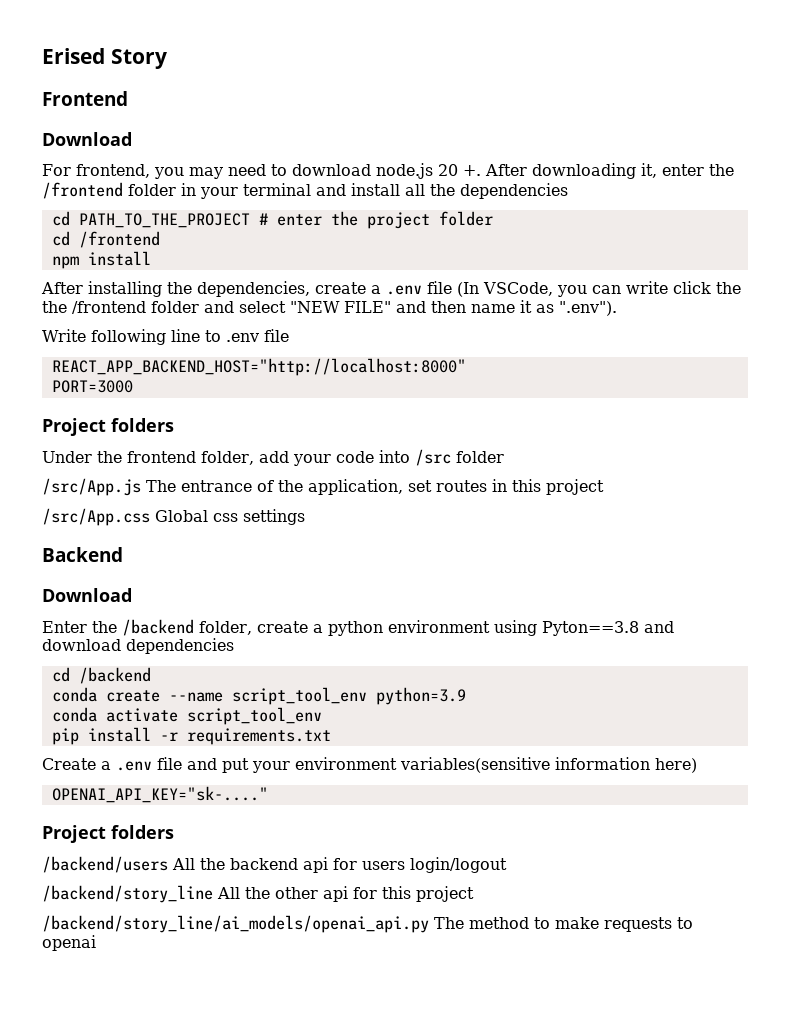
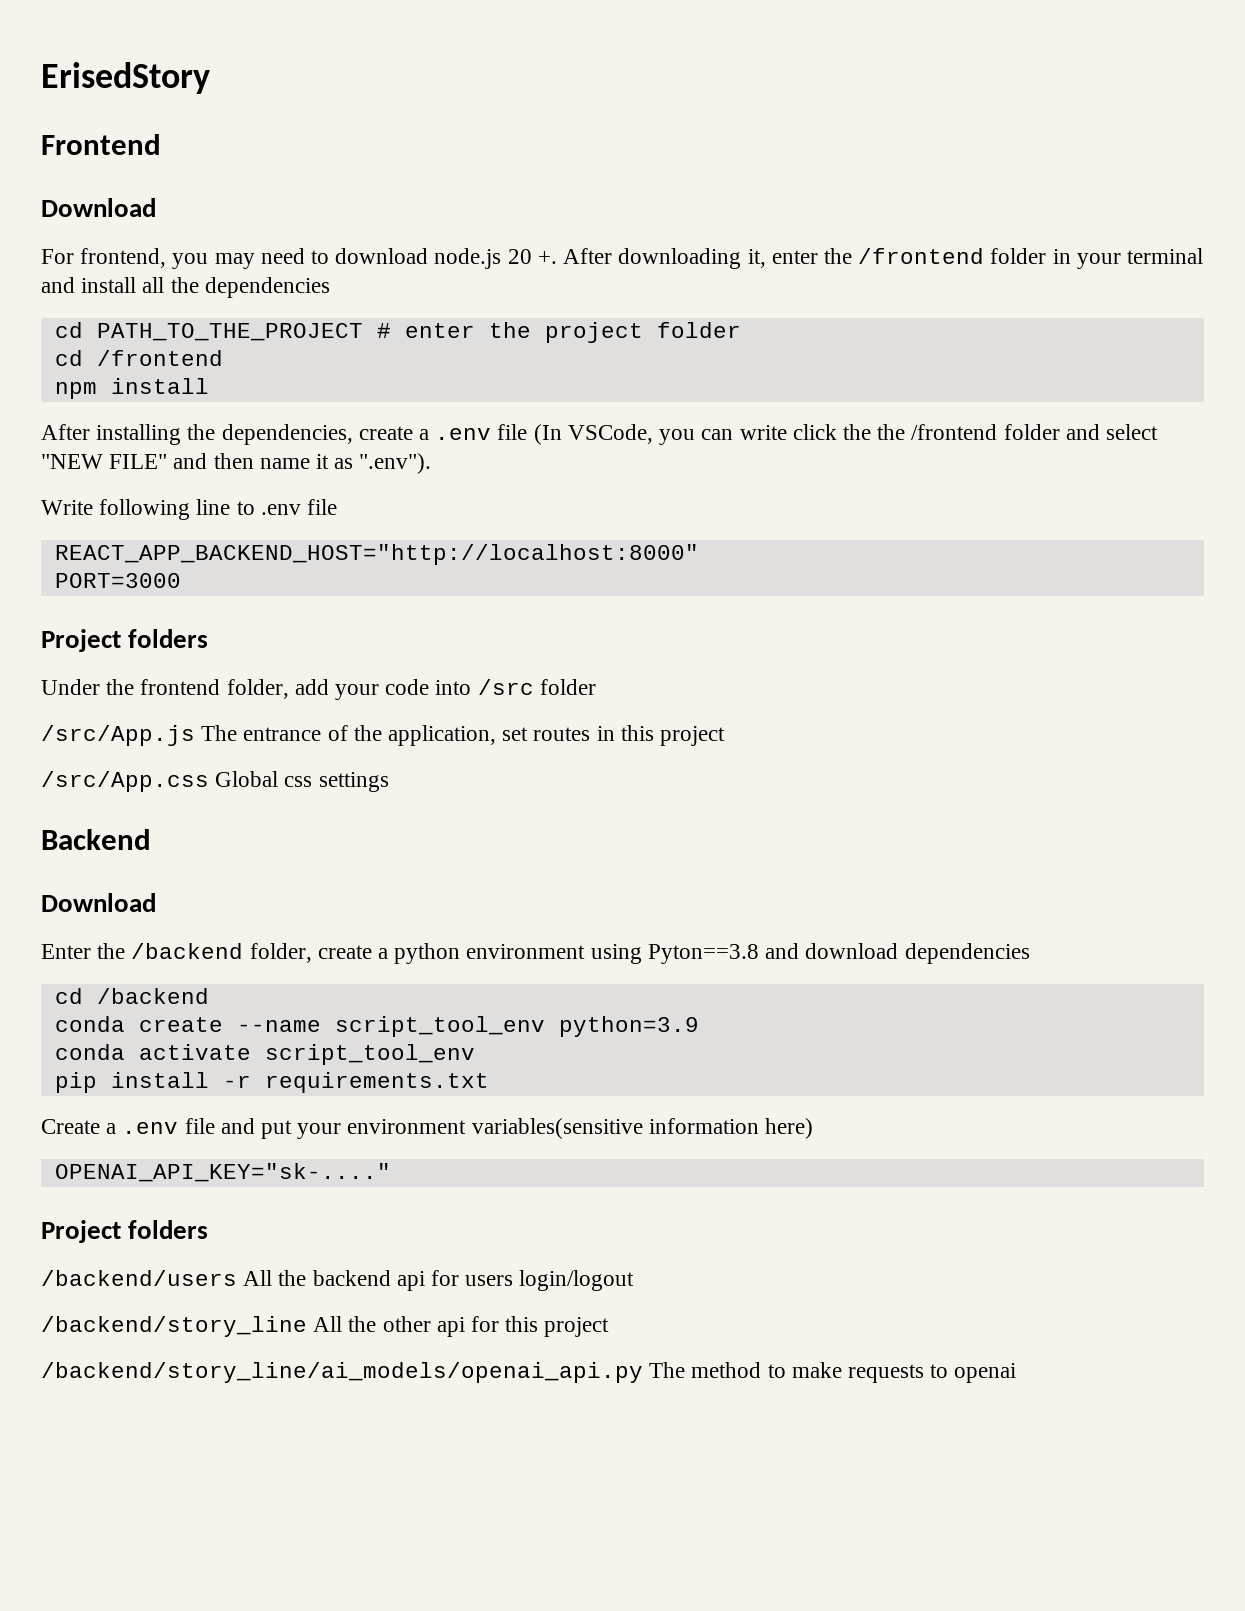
[42,48,167,69] Erised Story -> [41,62,210,94] ErisedStory

